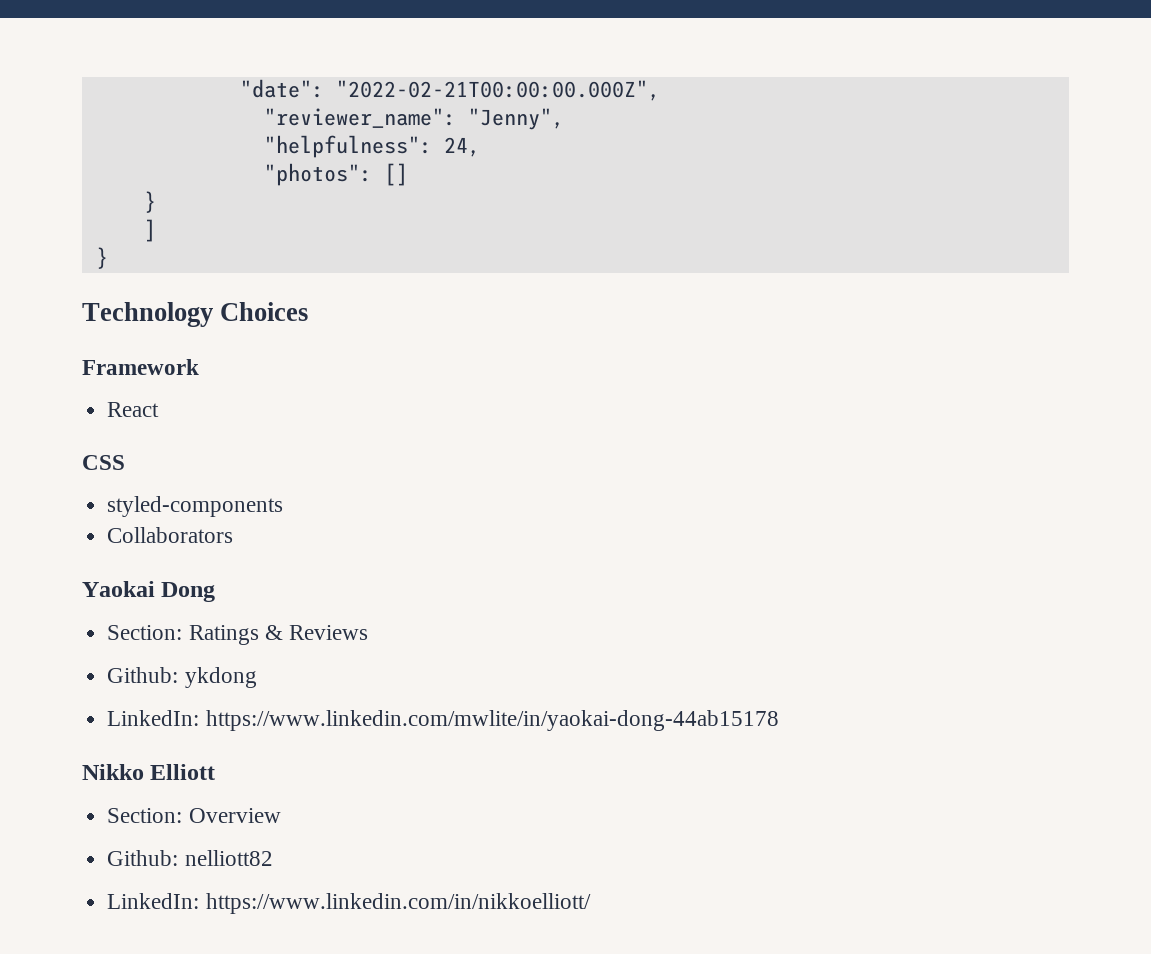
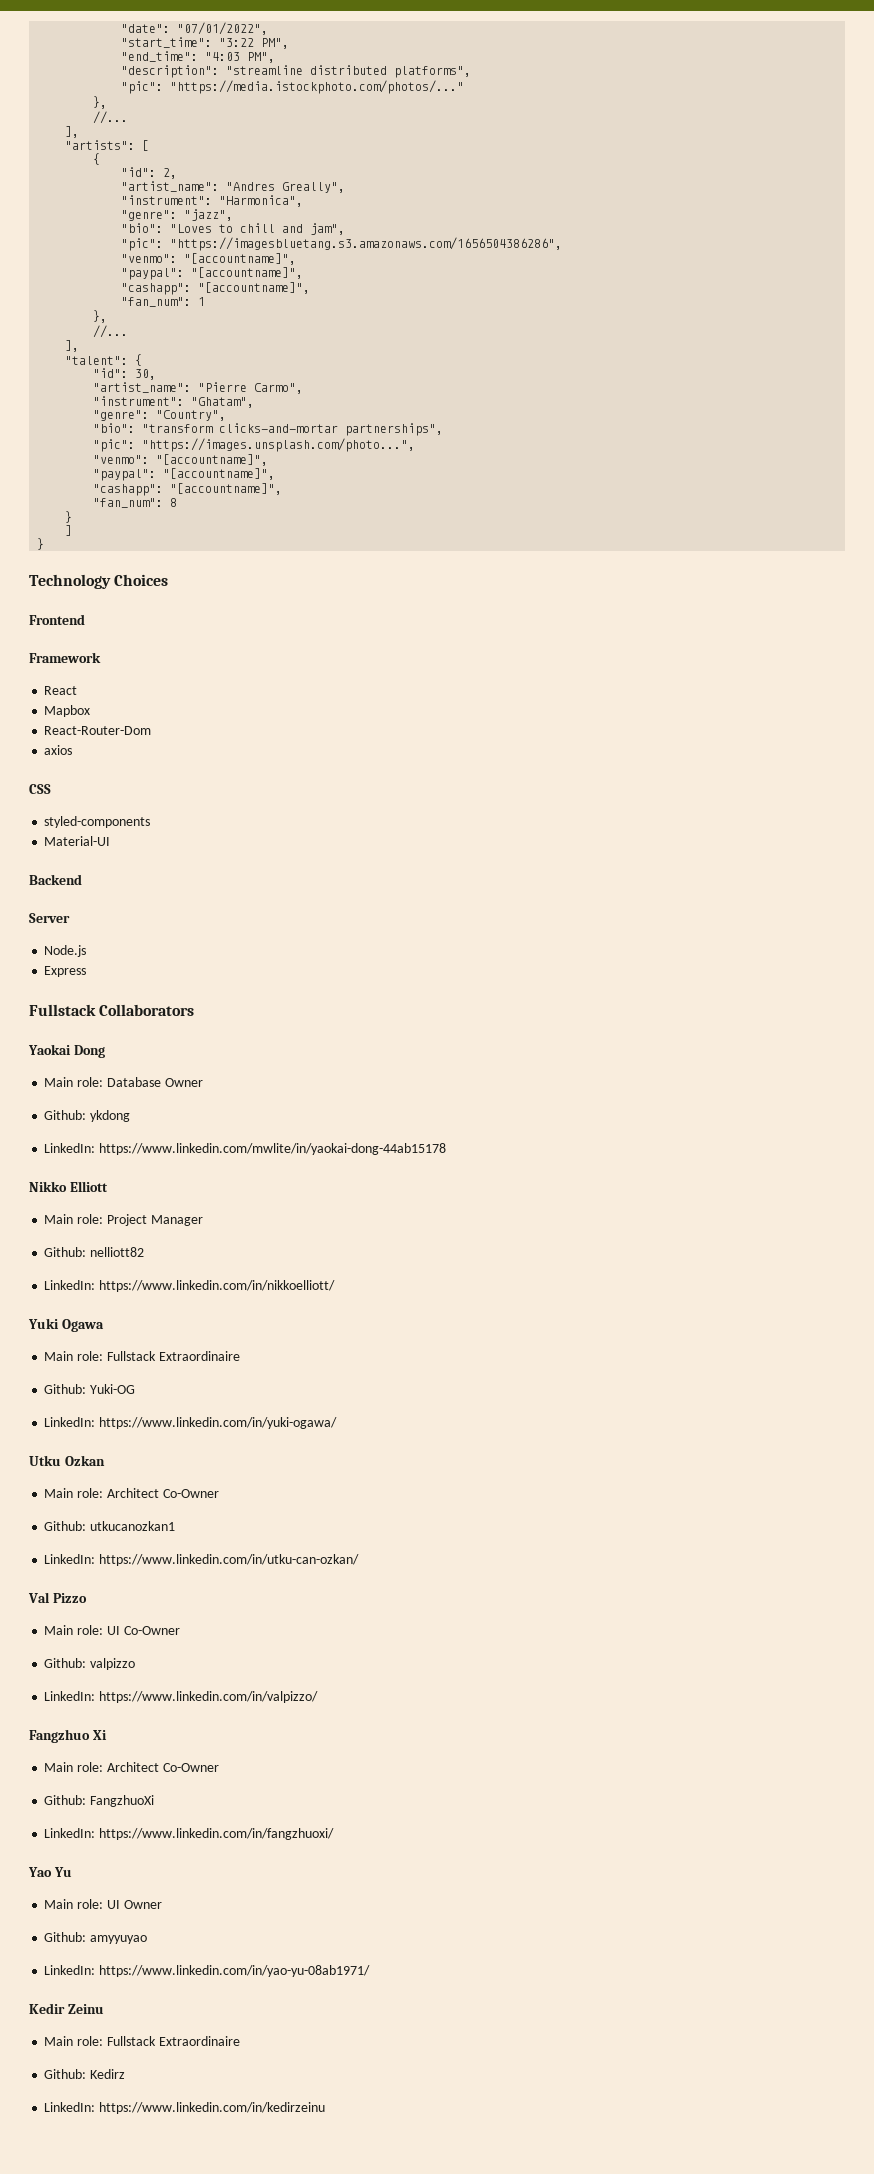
[335,80,660,101] [263,108,564,130] [263,135,480,158] [263,163,408,186] "2022-02-21T00:00:00.000Z", // "reviewer_name": "Jenny", // "helpfulness": 24, // "photos": [] -> [177,22,269,35] [121,37,290,49] [121,51,276,63] [121,65,472,78] [121,80,465,94] [93,96,108,109] [93,111,129,124] [65,126,80,138] [65,140,150,151] [93,153,101,165] [121,167,178,179] [121,181,346,193] [121,195,304,207] [121,209,234,221] [121,223,346,235] [121,237,563,251] [121,253,297,265] [121,267,304,280] [121,282,311,295] [121,297,206,307] [93,310,108,323] [93,325,129,338] [65,340,80,352] [65,354,143,366] [93,368,157,380] [93,382,304,394] [93,396,255,408] [93,410,227,421] [93,423,444,436] [93,438,416,452] [93,454,269,466] [93,468,276,481] [93,483,283,496] [93,498,178,508] "07/01/2022", // "start_time": "3:22 PM", // "end_time": "4:03 PM", // "description": "streamline distributed platforms", // "pic": "https://media.istockphoto.com/photos/..." // }, // //... // ], // "artists": [ // { // "id": 2, // "artist_name": "Andres Greally", // "instrument": "Harmonica", // "genre": "jazz", // "bio": "Loves to chill and jam", // "pic": "https://imagesbluetang.s3.amazonaws.com/1656504386286", // "venmo": "[accountname]", // "paypal": "[accountname]", // "cashapp": "[accountname]", // "fan_num": 1 // }, // //... // ], // "talent": { // "id": 30, // "artist_name": "Pierre Carmo", // "instrument": "Ghatam", // "genre": "Country", // "bio": "transform clicks-and-mortar partnerships", // "pic": "https://images.unsplash.com/photo...", // "venmo": "[accountname]", // "paypal": "[accountname]", // "cashapp": "[accountname]", // "fan_num": 8
(309, 311) none -> [29,614,85,625] // Frontend
(160, 409) none -> [44,705,91,717] [44,726,152,735] [44,745,73,755] // Mapbox // React-Router-Dom // axios
(284, 506) none -> [44,836,111,846] [29,874,82,885] [29,913,70,923] [44,945,87,957] [44,966,87,977] [29,1004,96,1016] Material-UI // Backend // Server // Node.js // Express // Fullstack
[107,625,368,645] Section: Ratings & Reviews -> [44,1077,203,1087] Main role: Database Owner
[107,808,281,823] Section: Overview -> [44,1214,203,1226] Main role: Project Manager
(591, 903) none -> [28,1318,104,1332] [44,1351,240,1361] [44,1384,136,1394] [44,1417,338,1429] [29,1455,105,1466] [44,1488,219,1498] [44,1521,176,1531] [44,1554,360,1566] [28,1592,87,1603] [44,1625,180,1635] [44,1658,136,1670] [44,1691,319,1703] [29,1729,107,1743] [44,1762,219,1772] [44,1795,155,1807] [44,1828,335,1840] [28,1867,72,1877] [44,1899,162,1909] [44,1932,148,1944] [44,1965,371,1977] [29,2003,104,2014] [44,2036,240,2046] [44,2069,126,2079] [44,2102,326,2114] // Yuki Ogawa // Main role: Fullstack Extraordinaire // Github: Yuki-OG // LinkedIn: https://www.linkedin.com/in/yuki-ogawa/ // Utku Ozkan // Main role: Architect Co-Owner // Github: utkucanozkan1 // LinkedIn: https://www.linkedin.com/in/utku-can-ozkan/ // Val Pizzo // Main role: UI Co-Owner // Github: valpizzo // LinkedIn: https://www.linkedin.com/in/valpizzo/ // Fangzhuo Xi // Main role: Architect Co-Owner // Github: FangzhuoXi // LinkedIn: https://www.linkedin.com/in/fangzhuoxi/ // Yao Yu // Main role: UI Owner // Github: amyyuyao // LinkedIn: https://www.linkedin.com/in/yao-yu-08ab1971/ // Kedir Zeinu // Main role: Fullstack Extraordinaire // Github: Kedirz // LinkedIn: https://www.linkedin.com/in/kedirzeinu

